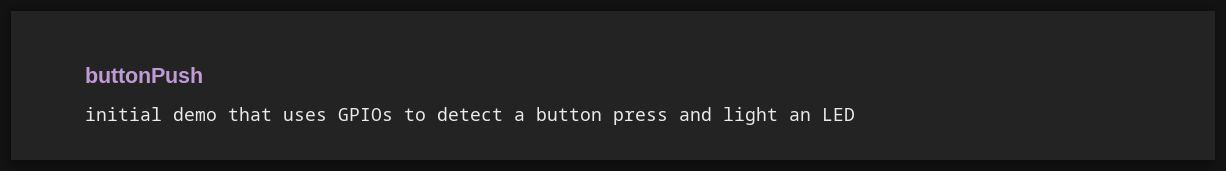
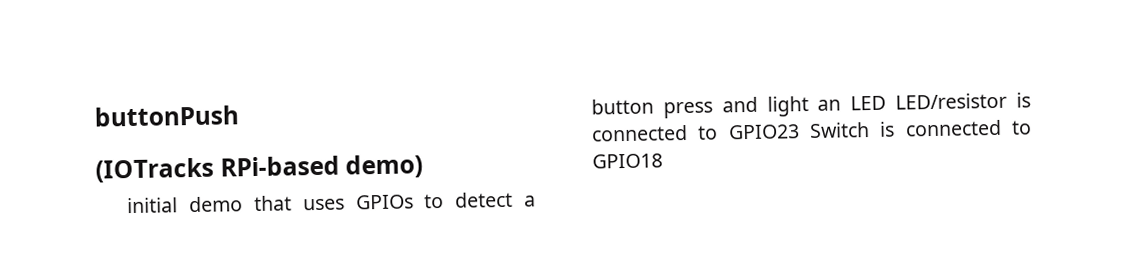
(203, 75) none -> [95,154,424,183] // (IOTracks RPi-based demo)
(855, 114) none -> [895,92,1031,110] [591,119,1032,142] [592,153,663,169] LED/resistor is connected to GPIO23 Switch is connected to GPIO18

